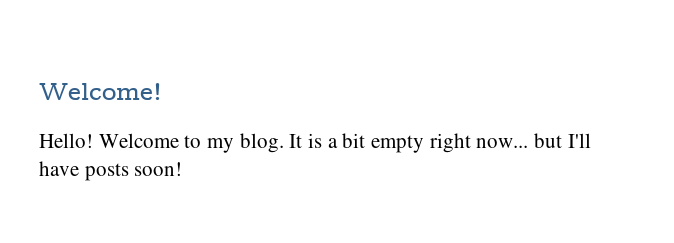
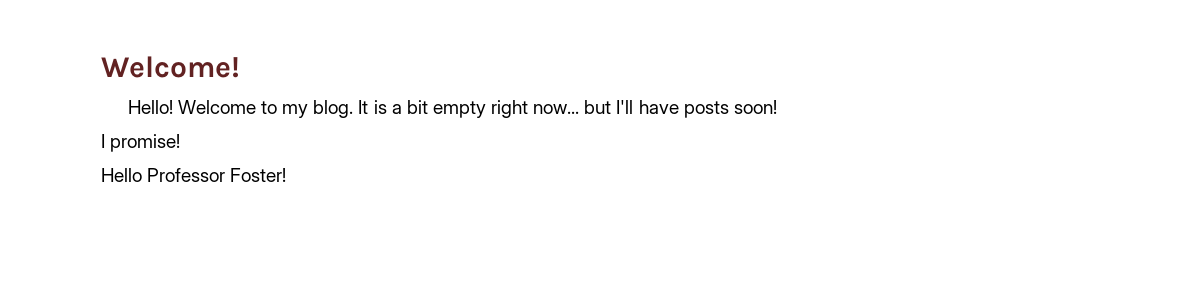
(183, 169) none -> [101,134,181,152] [101,168,287,182] // I promise! // Hello Professor Foster!

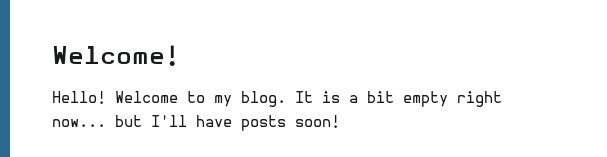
[101,134,181,152] [101,168,287,182] // I promise! // Hello Professor Foster! -> (340, 121) none

